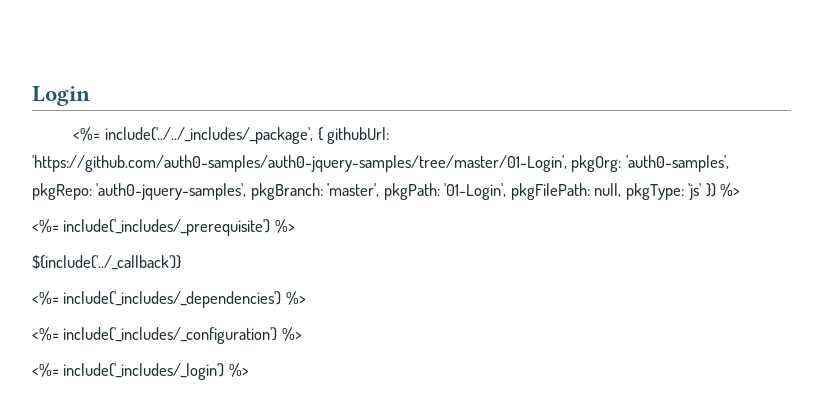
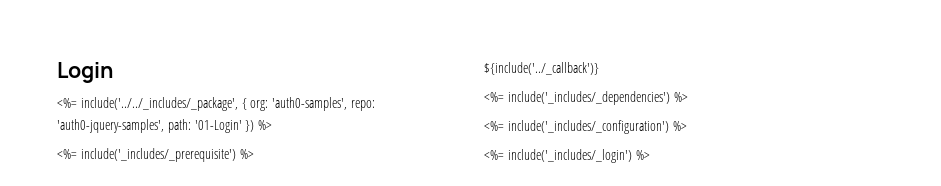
[327,127,390,144] [32,155,729,172] [32,183,702,200] githubUrl: 'https://github.com/auth0-samples/auth0-jquery-samples/tree/master/01-Login', pkgOrg: 'auth0-samples', pkgRepo: 'auth0-jquery-samples', pkgBranch: 'master', pkgPath: '01-Login', pkgFilePath: null, pkgType: 'js' -> [250,97,375,111] [57,119,242,133] org: 'auth0-samples', repo: 'auth0-jquery-samples', path: '01-Login'

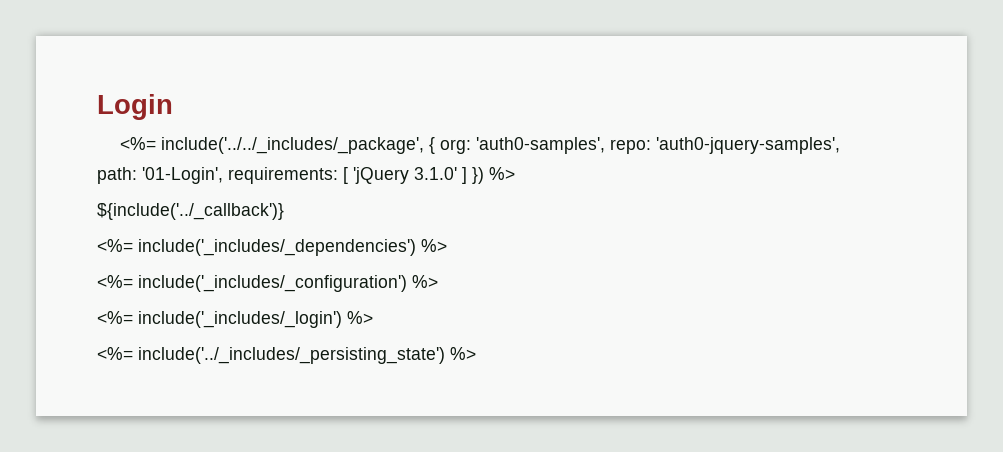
[194,120,242,133] '01-Login' -> [142,167,467,184] '01-Login', requirements: [ 'jQuery 3.1.0' ]
[57,148,254,162] // <%= include('_includes/_prerequisite') %> -> (515, 173) none
(650, 155) none -> [97,347,476,364] // <%= include('../_includes/_persisting_state') %>

